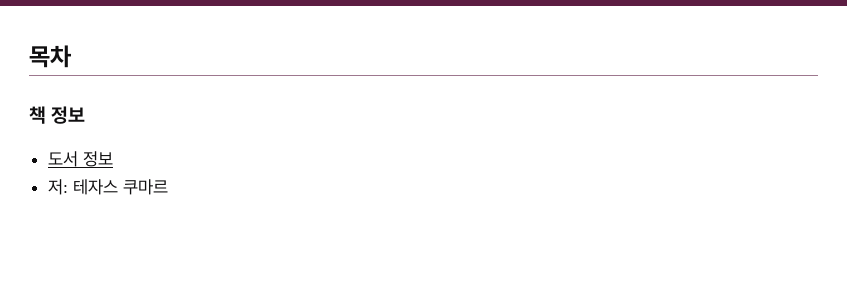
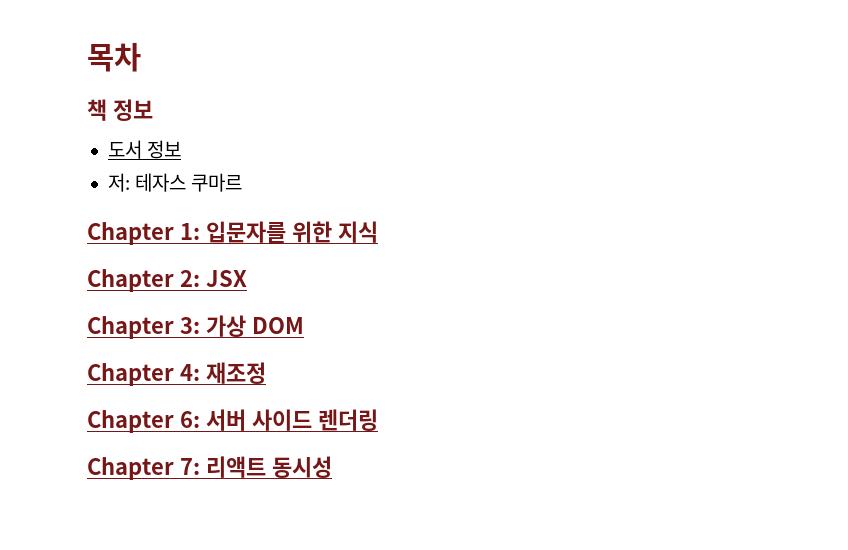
(168, 187) none -> [87,221,378,245] [87,269,247,292] [87,315,304,339] [87,362,266,386] [87,409,378,433] [87,456,332,480] // Chapter 1: 입문자를 위한 지식 // Chapter 2: JSX // Chapter 3: 가상 DOM // Chapter 4: 재조정 // Chapter 6: 서버 사이드 렌더링 // Chapter 7: 리액트 동시성

